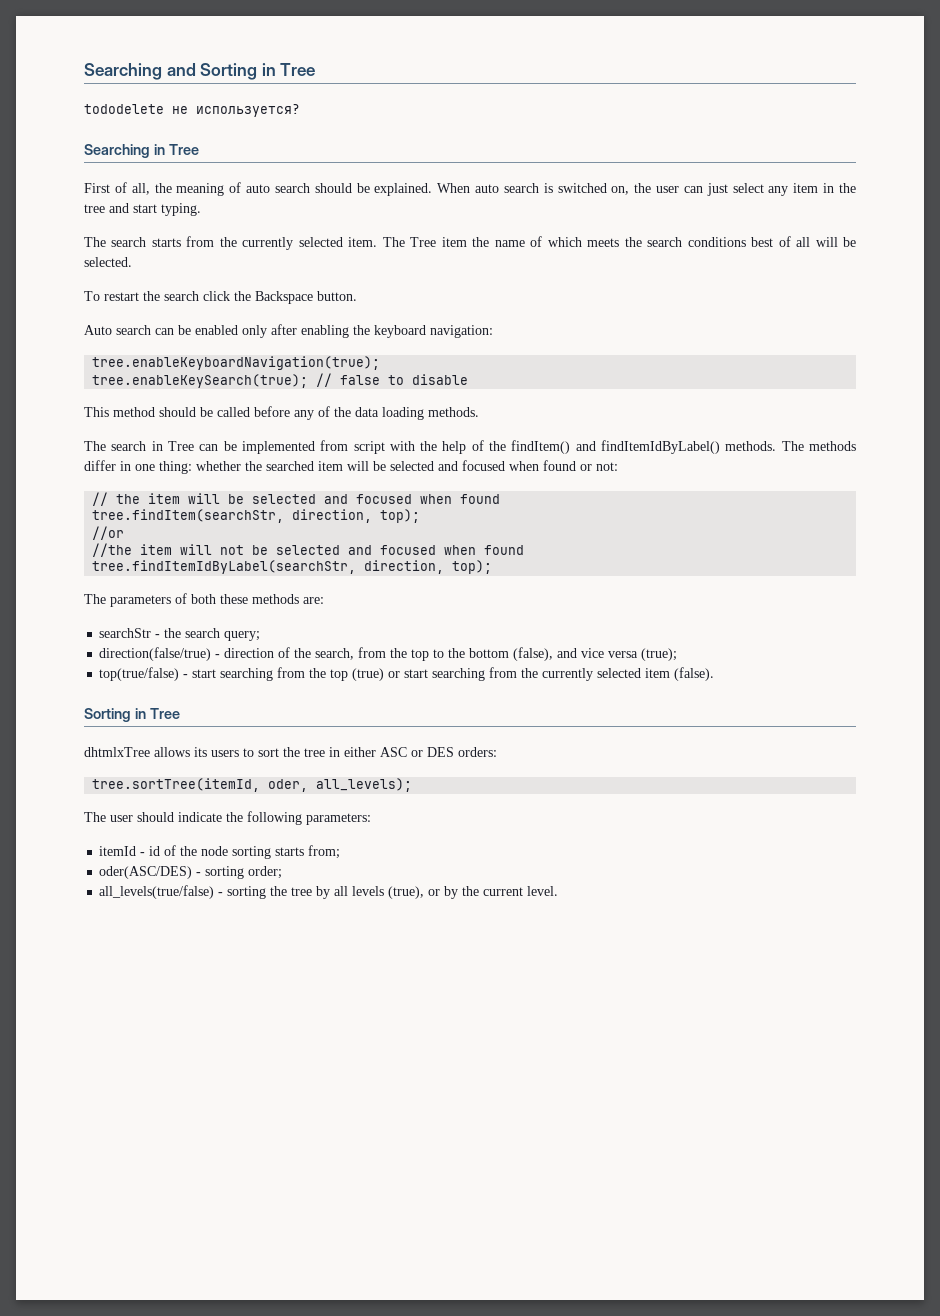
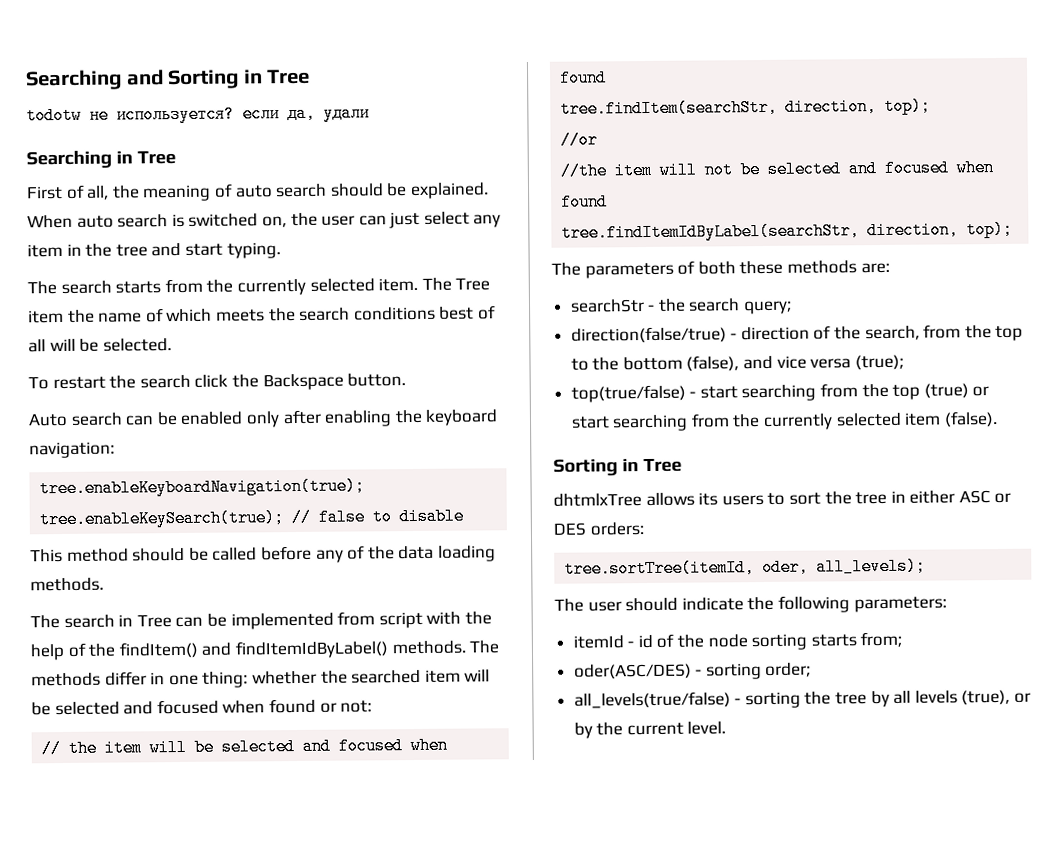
[84,104,164,114] tododelete -> [26,106,82,125] todotw
(300, 110) none -> [242,104,369,123] если да, удали

